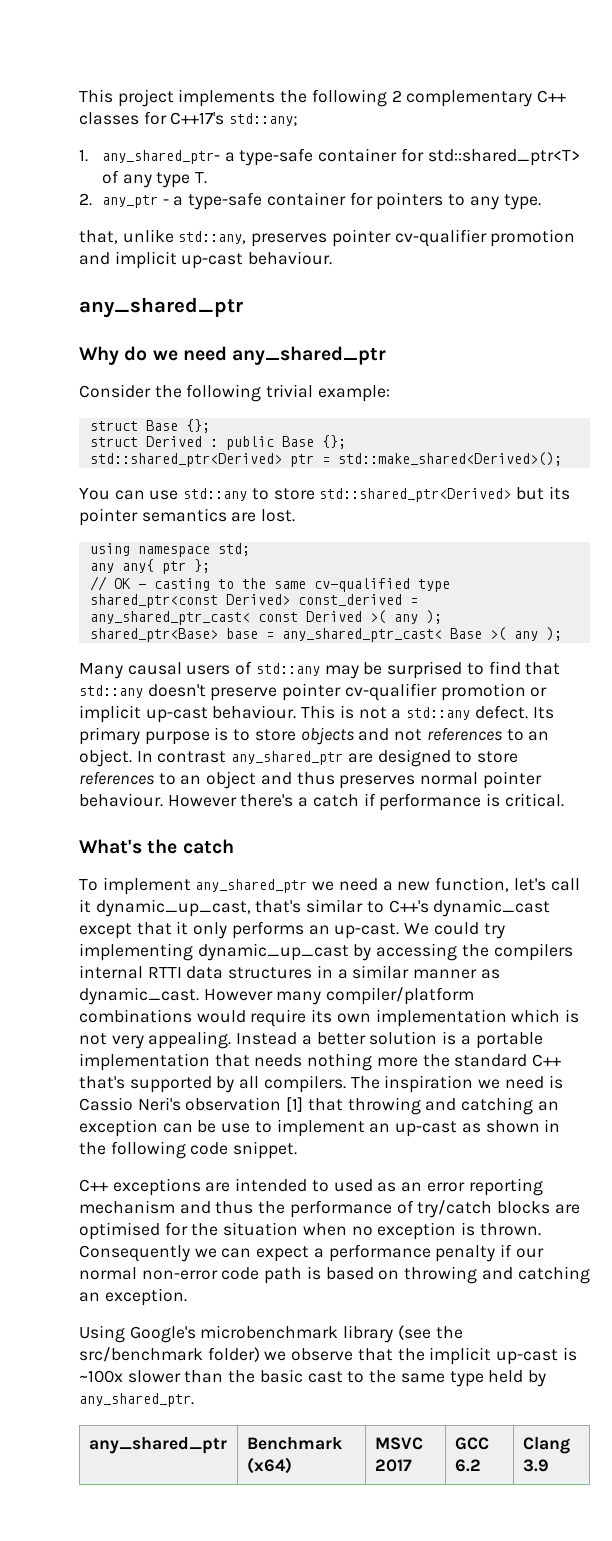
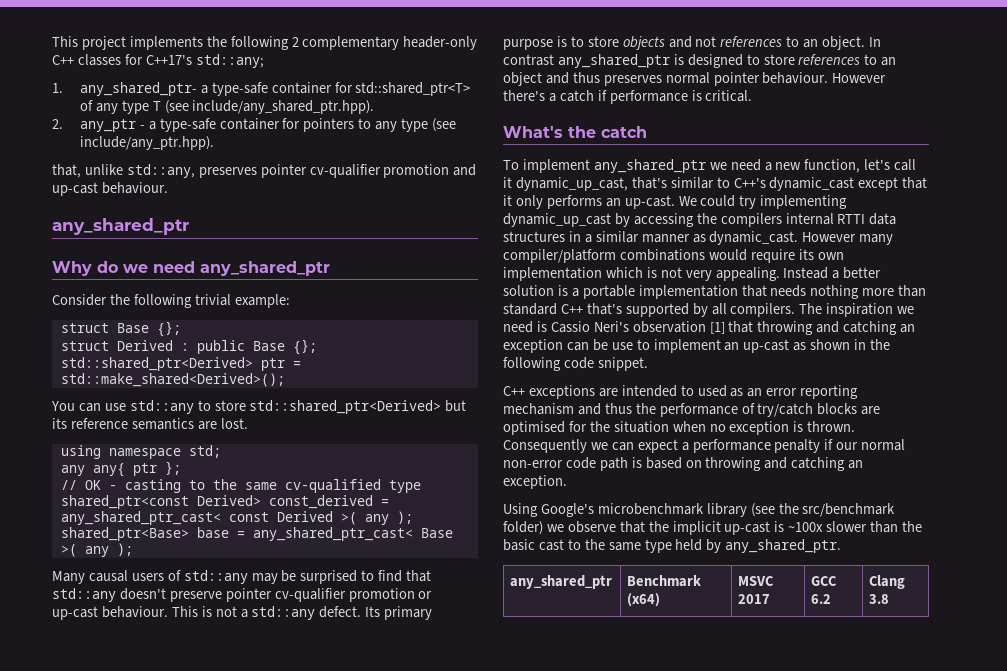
(533, 98) none -> [403,36,478,50] header-only
[195,172,208,184] T. -> [152,100,375,114] T (see include/any_shared_ptr.hpp).
[503,194,541,210] type. -> [401,118,457,132] [79,136,214,150] type (see include/any_ptr.hpp).
[114,251,177,269] implicit -> (477, 170) none
[79,508,138,526] pointer -> [70,418,128,429] reference
[79,705,141,723] implicit -> (433, 595) none
[347,753,373,763] are -> [673,54,684,65] is
[422,1054,450,1067] the -> [898,285,927,297] than
[522,1459,549,1472] 3.9 -> [869,594,890,604] 3.8

